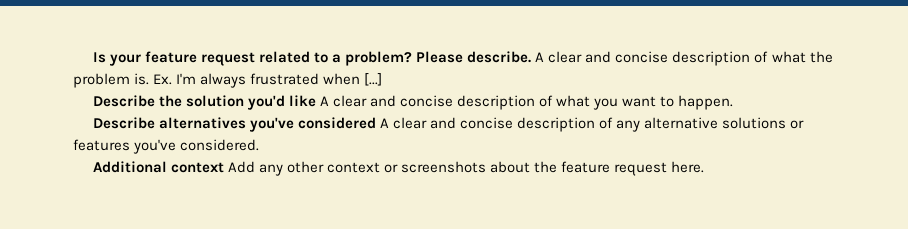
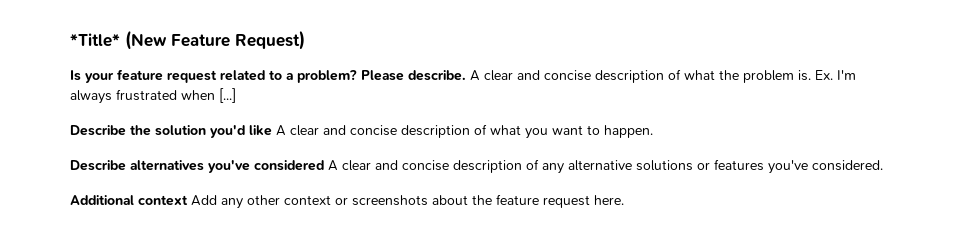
(92, 57) none -> [70,30,305,50] *Title* (New Feature Request) //

